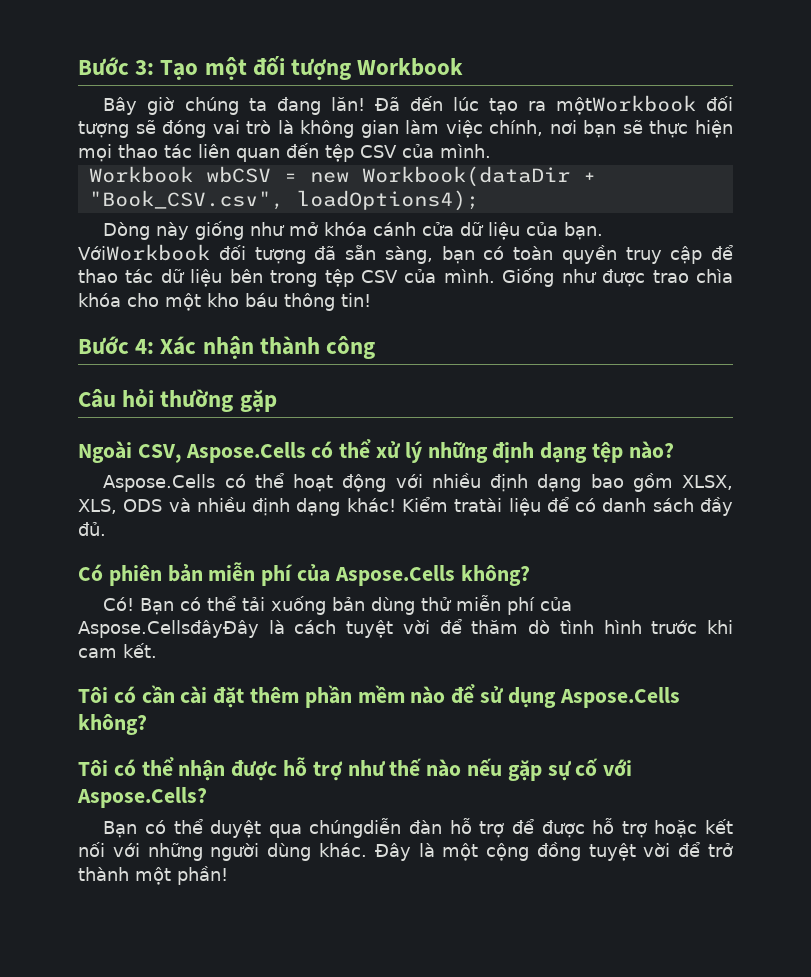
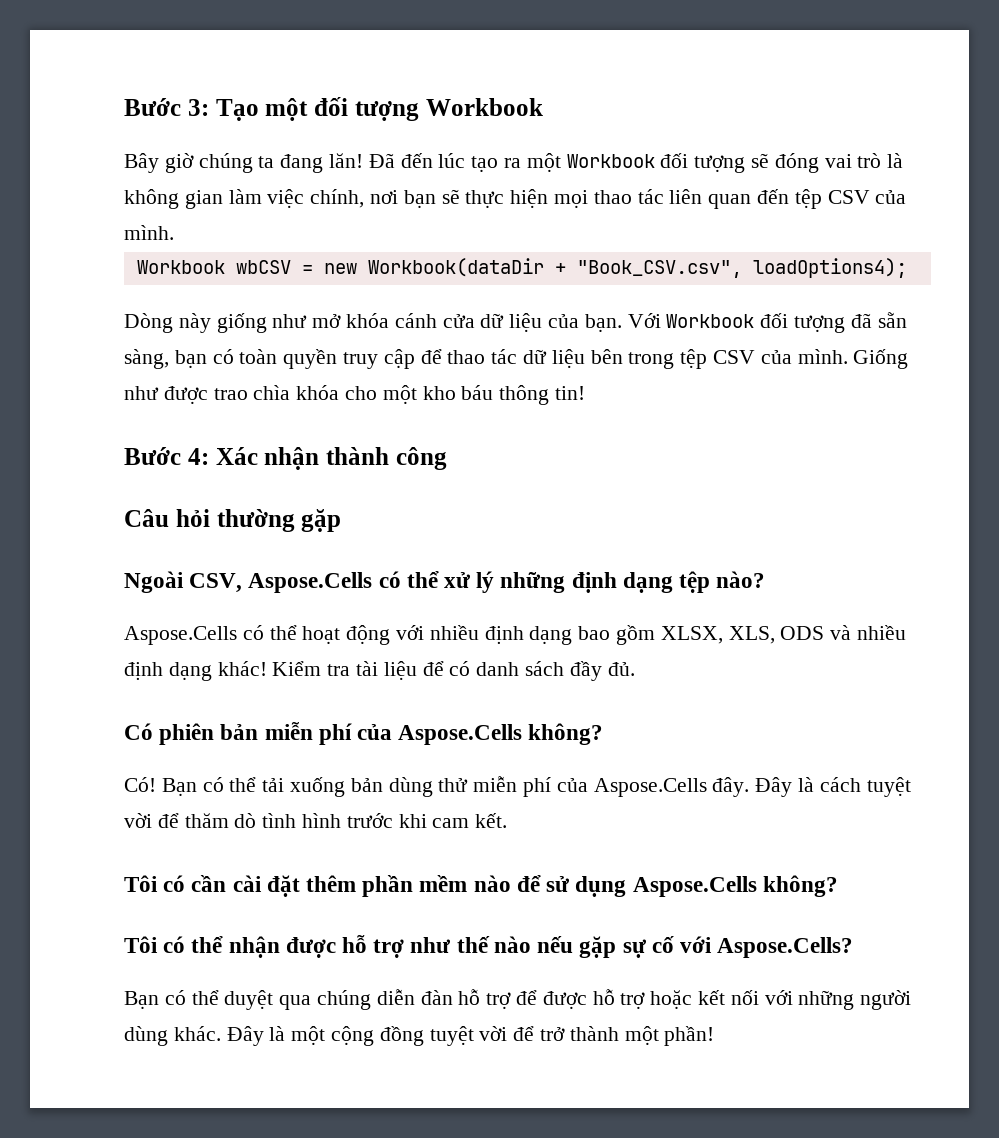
[555,95,696,115] mộtWorkbook -> [526,153,655,172] một Workbook
[78,244,210,261] VớiWorkbook -> [627,313,755,328] Với Workbook
[454,498,503,512] tratài -> [327,661,379,676] tra tài
[78,620,259,638] Aspose.CellsđâyĐây -> [593,777,793,797] Aspose.Cells đây. Đây
[309,818,402,838] chúngdiễn -> [317,989,415,1010] chúng diễn

